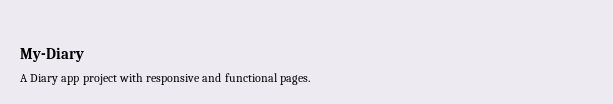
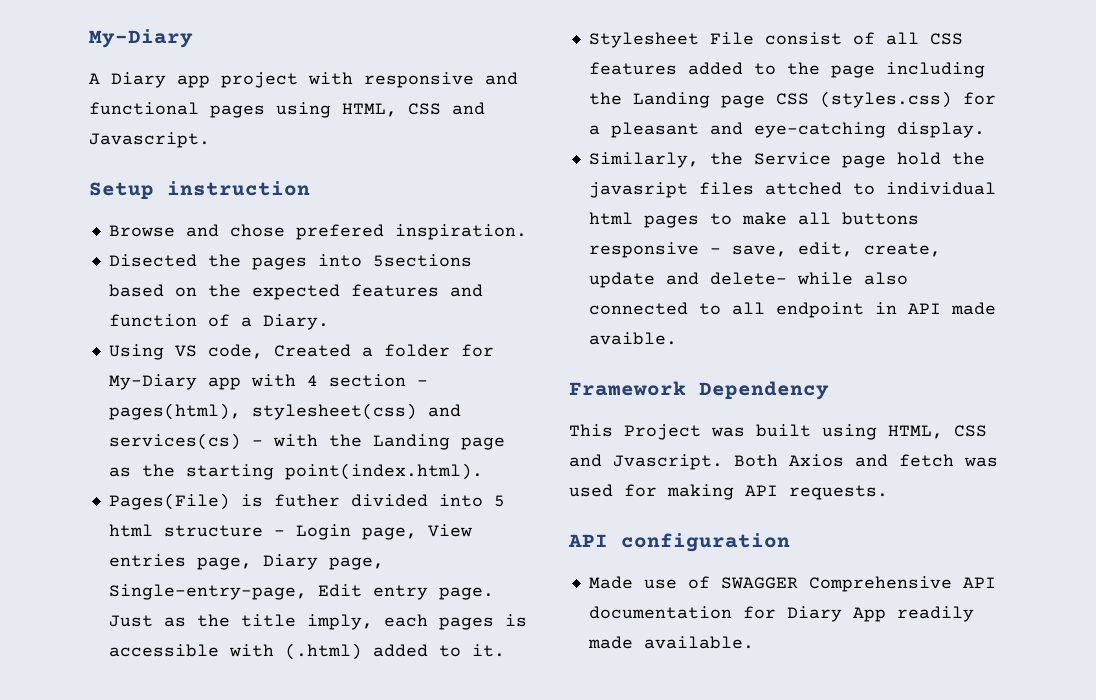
[279,75,310,85] pages. -> [210,102,485,118] [89,132,210,148] [89,181,310,199] [108,224,527,240] [108,254,472,270] [108,284,483,300] [108,314,329,330] [108,344,494,360] [108,374,428,390] [108,403,461,420] [108,433,505,450] [108,463,483,480] [108,493,505,510] [108,524,472,540] [108,554,384,570] [108,584,494,600] [108,614,527,630] [108,643,505,660] [588,32,963,48] [588,62,985,78] [588,91,996,108] [588,122,985,138] [588,152,985,168] [588,182,996,198] [588,212,919,228] [588,242,941,258] [588,272,908,288] [588,302,996,318] [588,332,677,345] [569,381,829,400] [569,424,987,440] [569,454,998,470] [569,484,888,500] [568,533,790,552] [588,576,996,592] [588,606,974,622] [587,636,754,649] pages using HTML, CSS and Javascript. // Setup instruction // Browse and chose prefered inspiration. // Disected the pages into 5sections based on the expected features and function of a Diary. // Using VS code, Created a folder for My-Diary app with 4 section - pages(html), stylesheet(css) and services(cs) - with the Landing page as the starting point(index.html). // Pages(File) is futher divided into 5 html structure - Login page, View entries page, Diary page, Single-entry-page, Edit entry page. Just as the title imply, each pages is accessible with (.html) added to it. // Stylesheet File consist of all CSS features added to the page including the Landing page CSS (styles.css) for a pleasant and eye-catching display. // Similarly, the Service page hold the javasript files attched to individual html pages to make all buttons responsive - save, edit, create, update and delete- while also connected to all endpoint in API made avaible. // Framework Dependency // This Project was built using HTML, CSS and Jvascript. Both Axios and fetch was used for making API requests. // API configuration // Made use of SWAGGER Comprehensive API documentation for Diary App readily made available.

